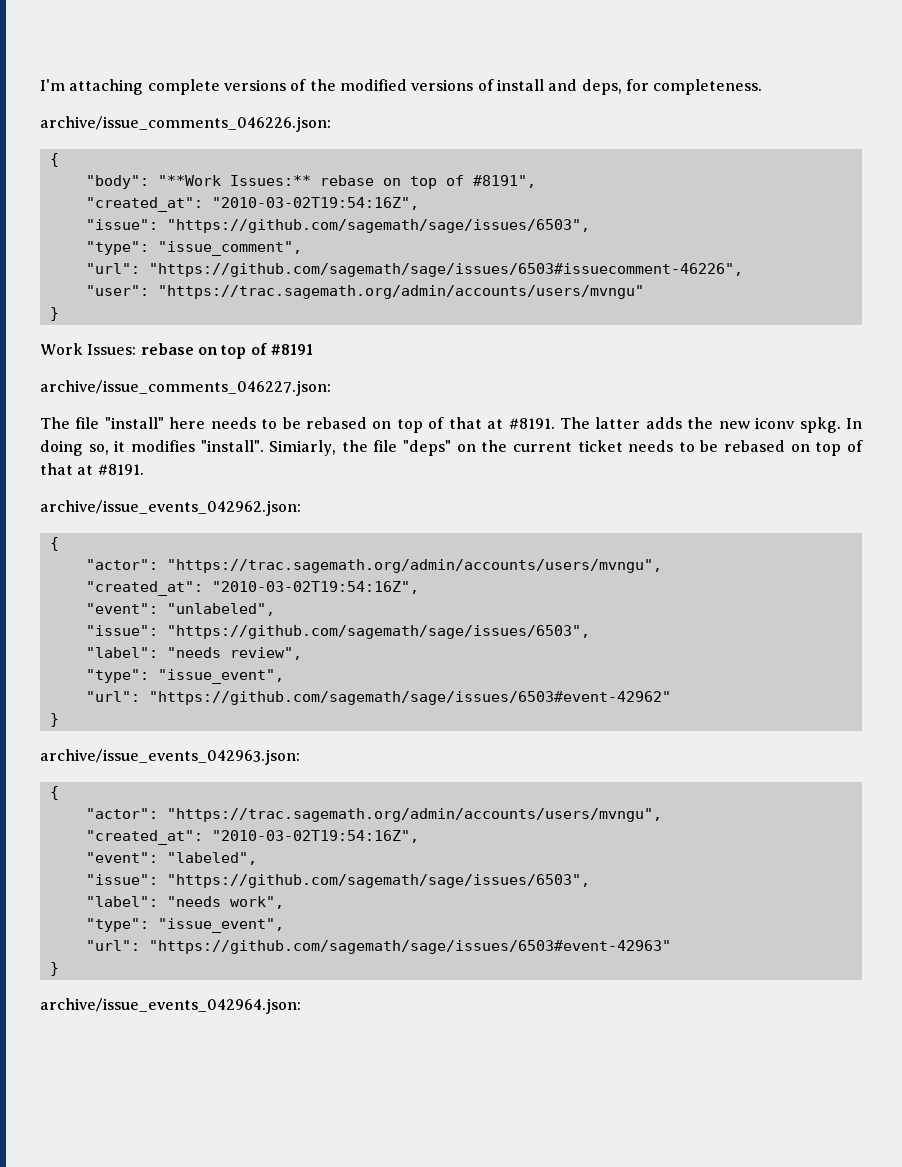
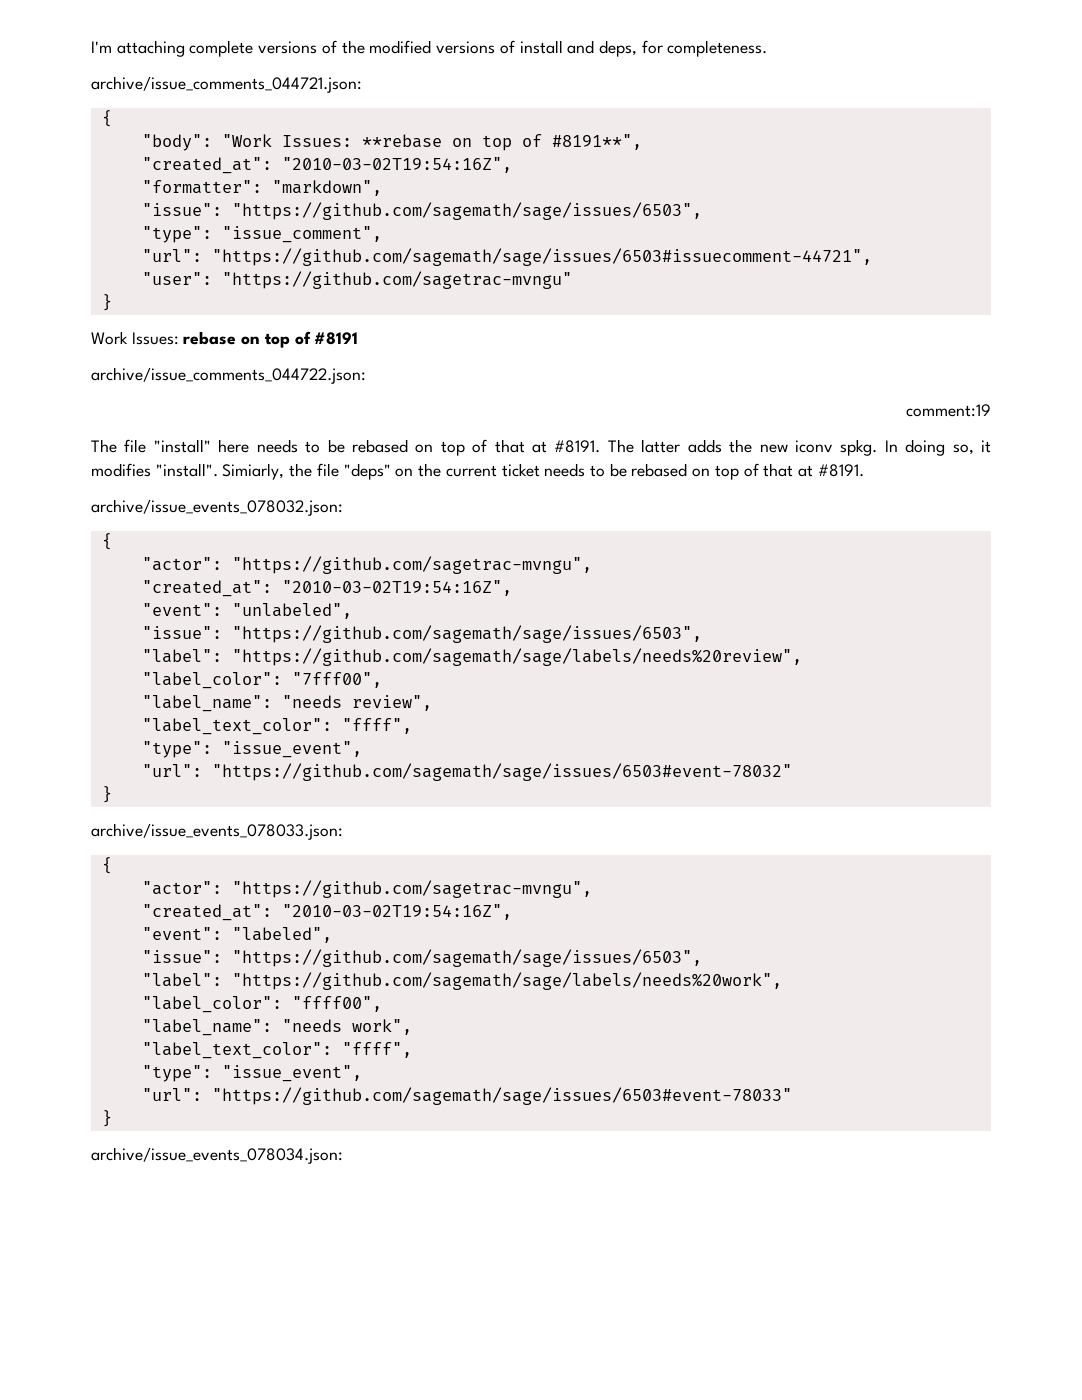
[40,116,331,132] archive/issue_comments_046226.json: -> [91,76,362,93] archive/issue_comments_044721.json:
[157,175,536,189] [85,197,419,212] "**Work Issues:** rebase on top of #8191", // "created_at": "2010-03-02T19:54:16Z", -> [221,134,642,151] [141,157,512,174] [141,180,382,196] "Work Issues: **rebase on top of #8191**", // "created_at": "2010-03-02T19:54:16Z", // "formatter": "markdown",
[148,263,743,277] "https://github.com/sagemath/sage/issues/6503#issuecomment-46226", -> [211,248,872,266] "https://github.com/sagemath/sage/issues/6503#issuecomment-44721",
[157,285,644,299] "https://trac.sagemath.org/admin/accounts/users/mvngu" -> [221,271,572,289] "https://github.com/sagetrac-mvngu"
[40,380,331,396] archive/issue_comments_046227.json: -> [91,367,366,384] [906,404,991,417] archive/issue_comments_044722.json: // comment:19
[40,500,301,516] [49,537,59,551] [85,559,662,573] archive/issue_events_042962.json: // { // "actor": "https://trac.sagemath.org/admin/accounts/users/mvngu", -> [91,499,343,516] [101,533,112,550] [141,556,592,574] archive/issue_events_078032.json: // { // "actor": "https://github.com/sagetrac-mvngu",
(158, 652) none -> [231,648,802,666] [141,672,382,689] [141,695,272,712] "https://github.com/sagemath/sage/labels/needs%20review", // "label_color": "7fff00", // "label_name":
[85,669,284,684] [85,691,671,705] [49,713,59,727] [40,749,300,765] [49,786,59,800] [85,808,662,822] // "type": "issue_event", // "url": "https://github.com/sagemath/sage/issues/6503#event-42962" // } // archive/issue_events_042963.json: // { // "actor": "https://trac.sagemath.org/admin/accounts/users/mvngu", -> [141,718,412,735] [141,741,362,758] [141,763,792,781] [101,786,112,803] [91,823,343,840] [101,857,112,874] [141,880,592,898] // "label_text_color": "ffff", // "type": "issue_event", // "url": "https://github.com/sagemath/sage/issues/6503#event-78032" // } // archive/issue_events_078033.json: // { // "actor": "https://github.com/sagetrac-mvngu",
(158, 901) none -> [231,972,782,990] [141,996,382,1013] [141,1019,272,1036] "https://github.com/sagemath/sage/labels/needs%20work", // "label_color": "ffff00", // "label_name":
[85,918,284,933] [85,940,671,954] [49,962,59,976] [40,998,301,1014] // "type": "issue_event", // "url": "https://github.com/sagemath/sage/issues/6503#event-42963" // } // archive/issue_events_042964.json: -> [141,1042,412,1059] [141,1065,362,1082] [141,1087,792,1105] [101,1110,112,1127] [91,1147,343,1164] // "label_text_color": "ffff", // "type": "issue_event", // "url": "https://github.com/sagemath/sage/issues/6503#event-78033" // } // archive/issue_events_078034.json:

